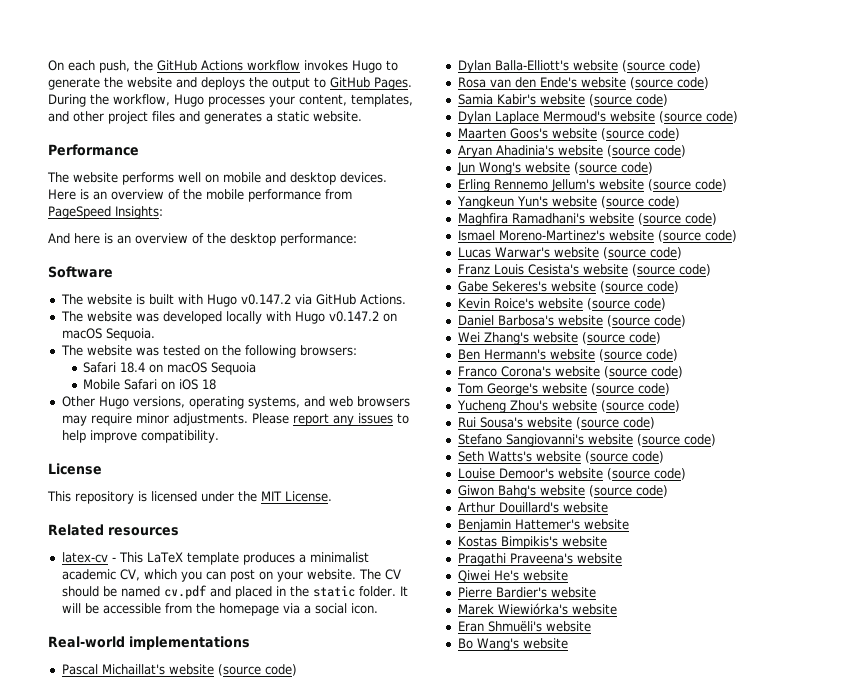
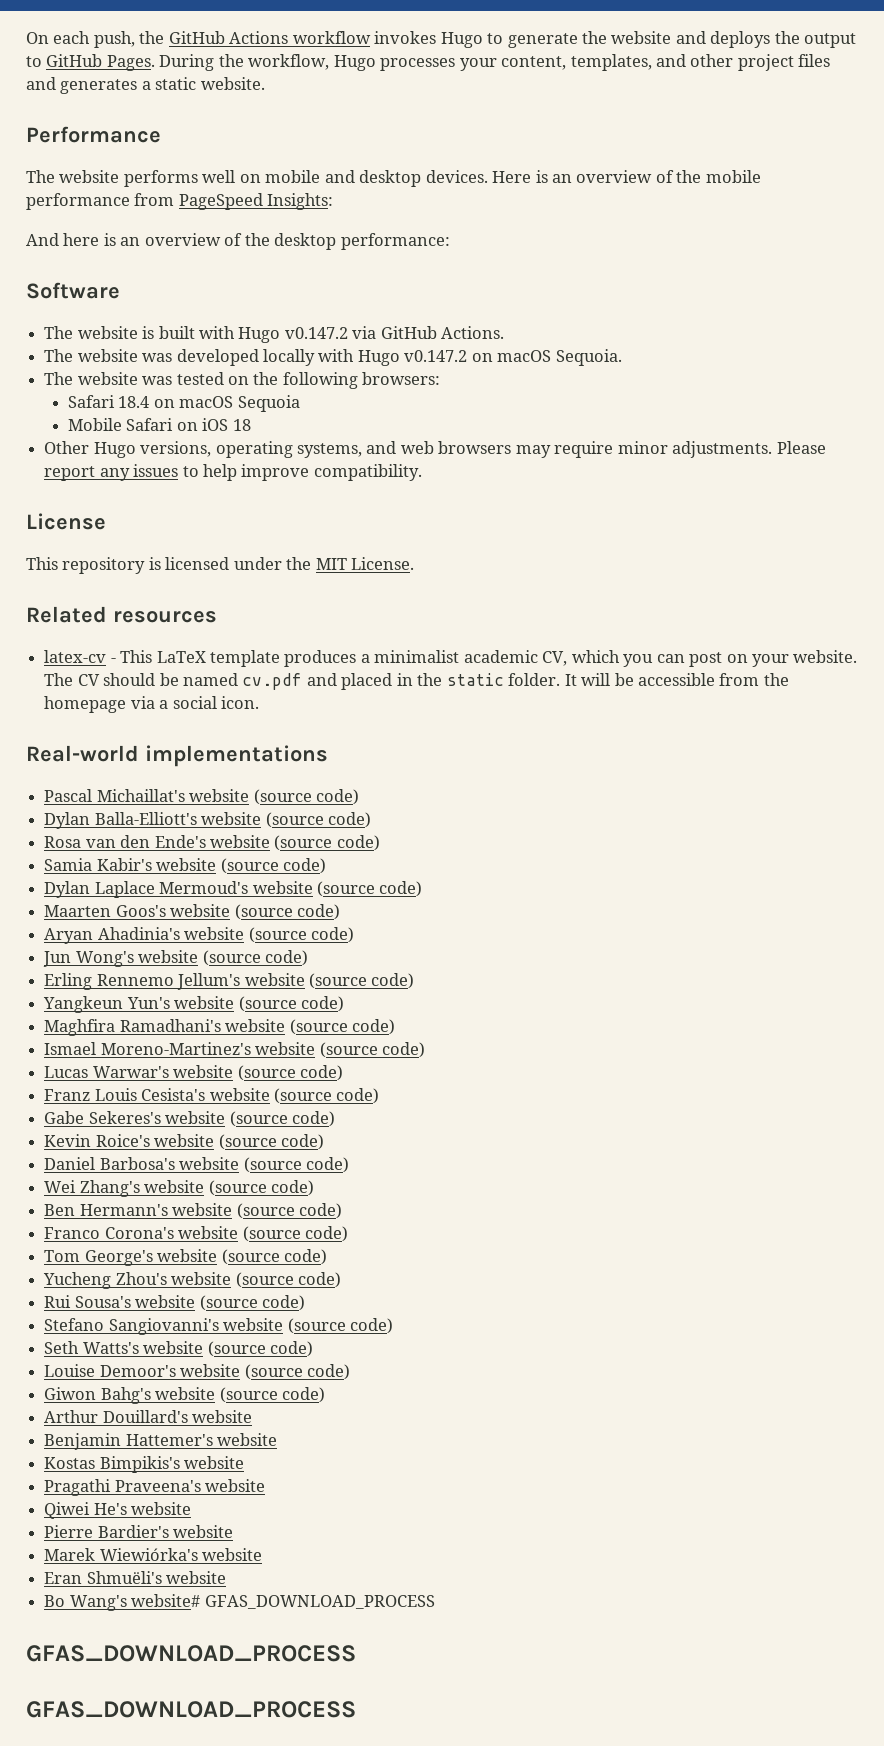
[522,638,568,649] website -> [131,1594,435,1609] [26,1645,356,1662] [26,1701,356,1718] website# GFAS_DOWNLOAD_PROCESS // GFAS_DOWNLOAD_PROCESS // GFAS_DOWNLOAD_PROCESS

